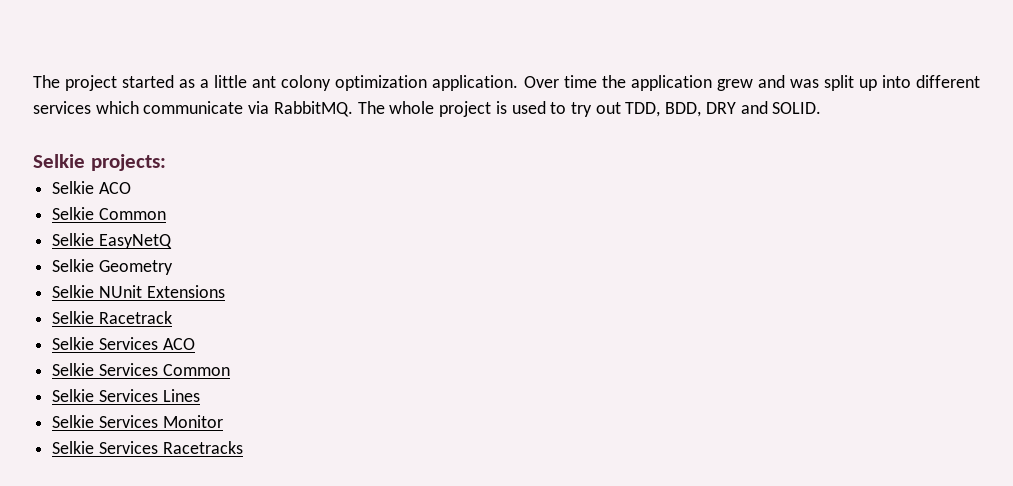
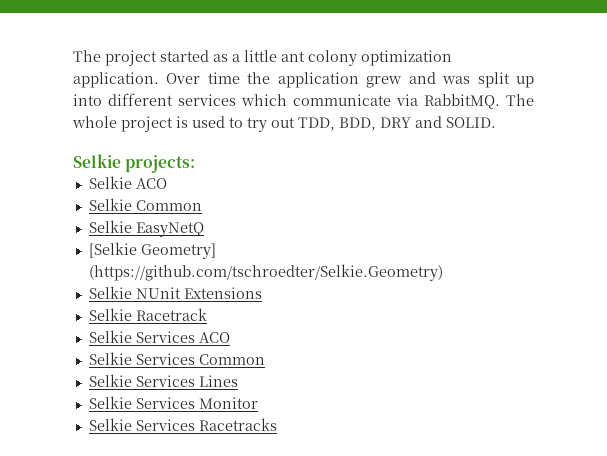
[52,259,173,275] Selkie Geometry -> [88,242,216,259] [88,264,443,281] [Selkie Geometry] (https://github.com/tschroedter/Selkie.Geometry)

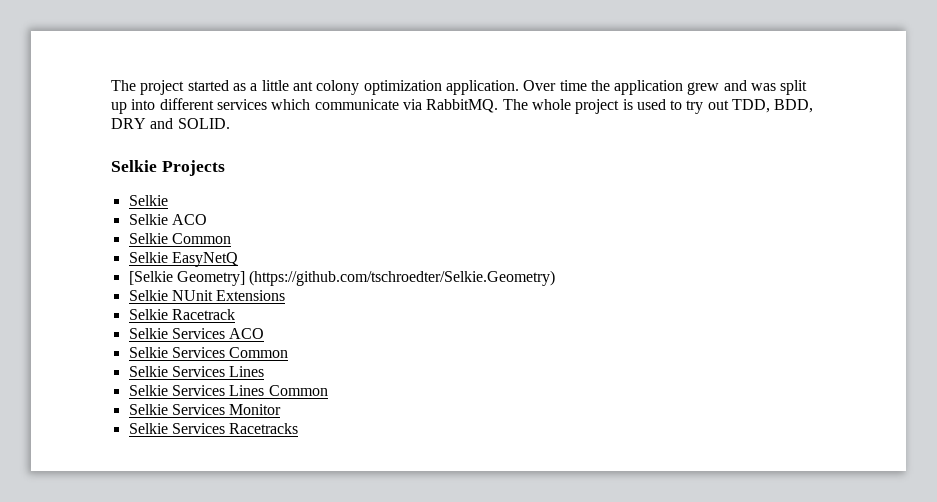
[125,155,196,173] projects: -> [161,160,225,176] [128,195,168,206] Projects // Selkie
(238, 381) none -> [128,385,328,396] // Selkie Services Lines Common

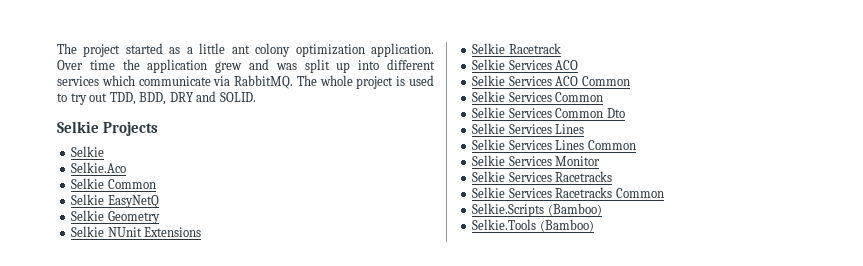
[128,214,207,225] Selkie ACO -> [71,162,127,173] Selkie.Aco
[128,270,556,286] [Selkie Geometry] (https://github.com/tschroedter/Selkie.Geometry) -> [71,210,160,224] Selkie Geometry
[229,347,289,358] Common -> [555,76,630,86] [472,91,604,102] [472,107,625,118] ACO Common // Selkie Services Common // Selkie Services Common Dto
(299, 428) none -> [472,187,664,198] [472,203,602,217] [472,219,594,232] // Selkie Services Racetracks Common // Selkie.Scripts (Bamboo) // Selkie.Tools (Bamboo)

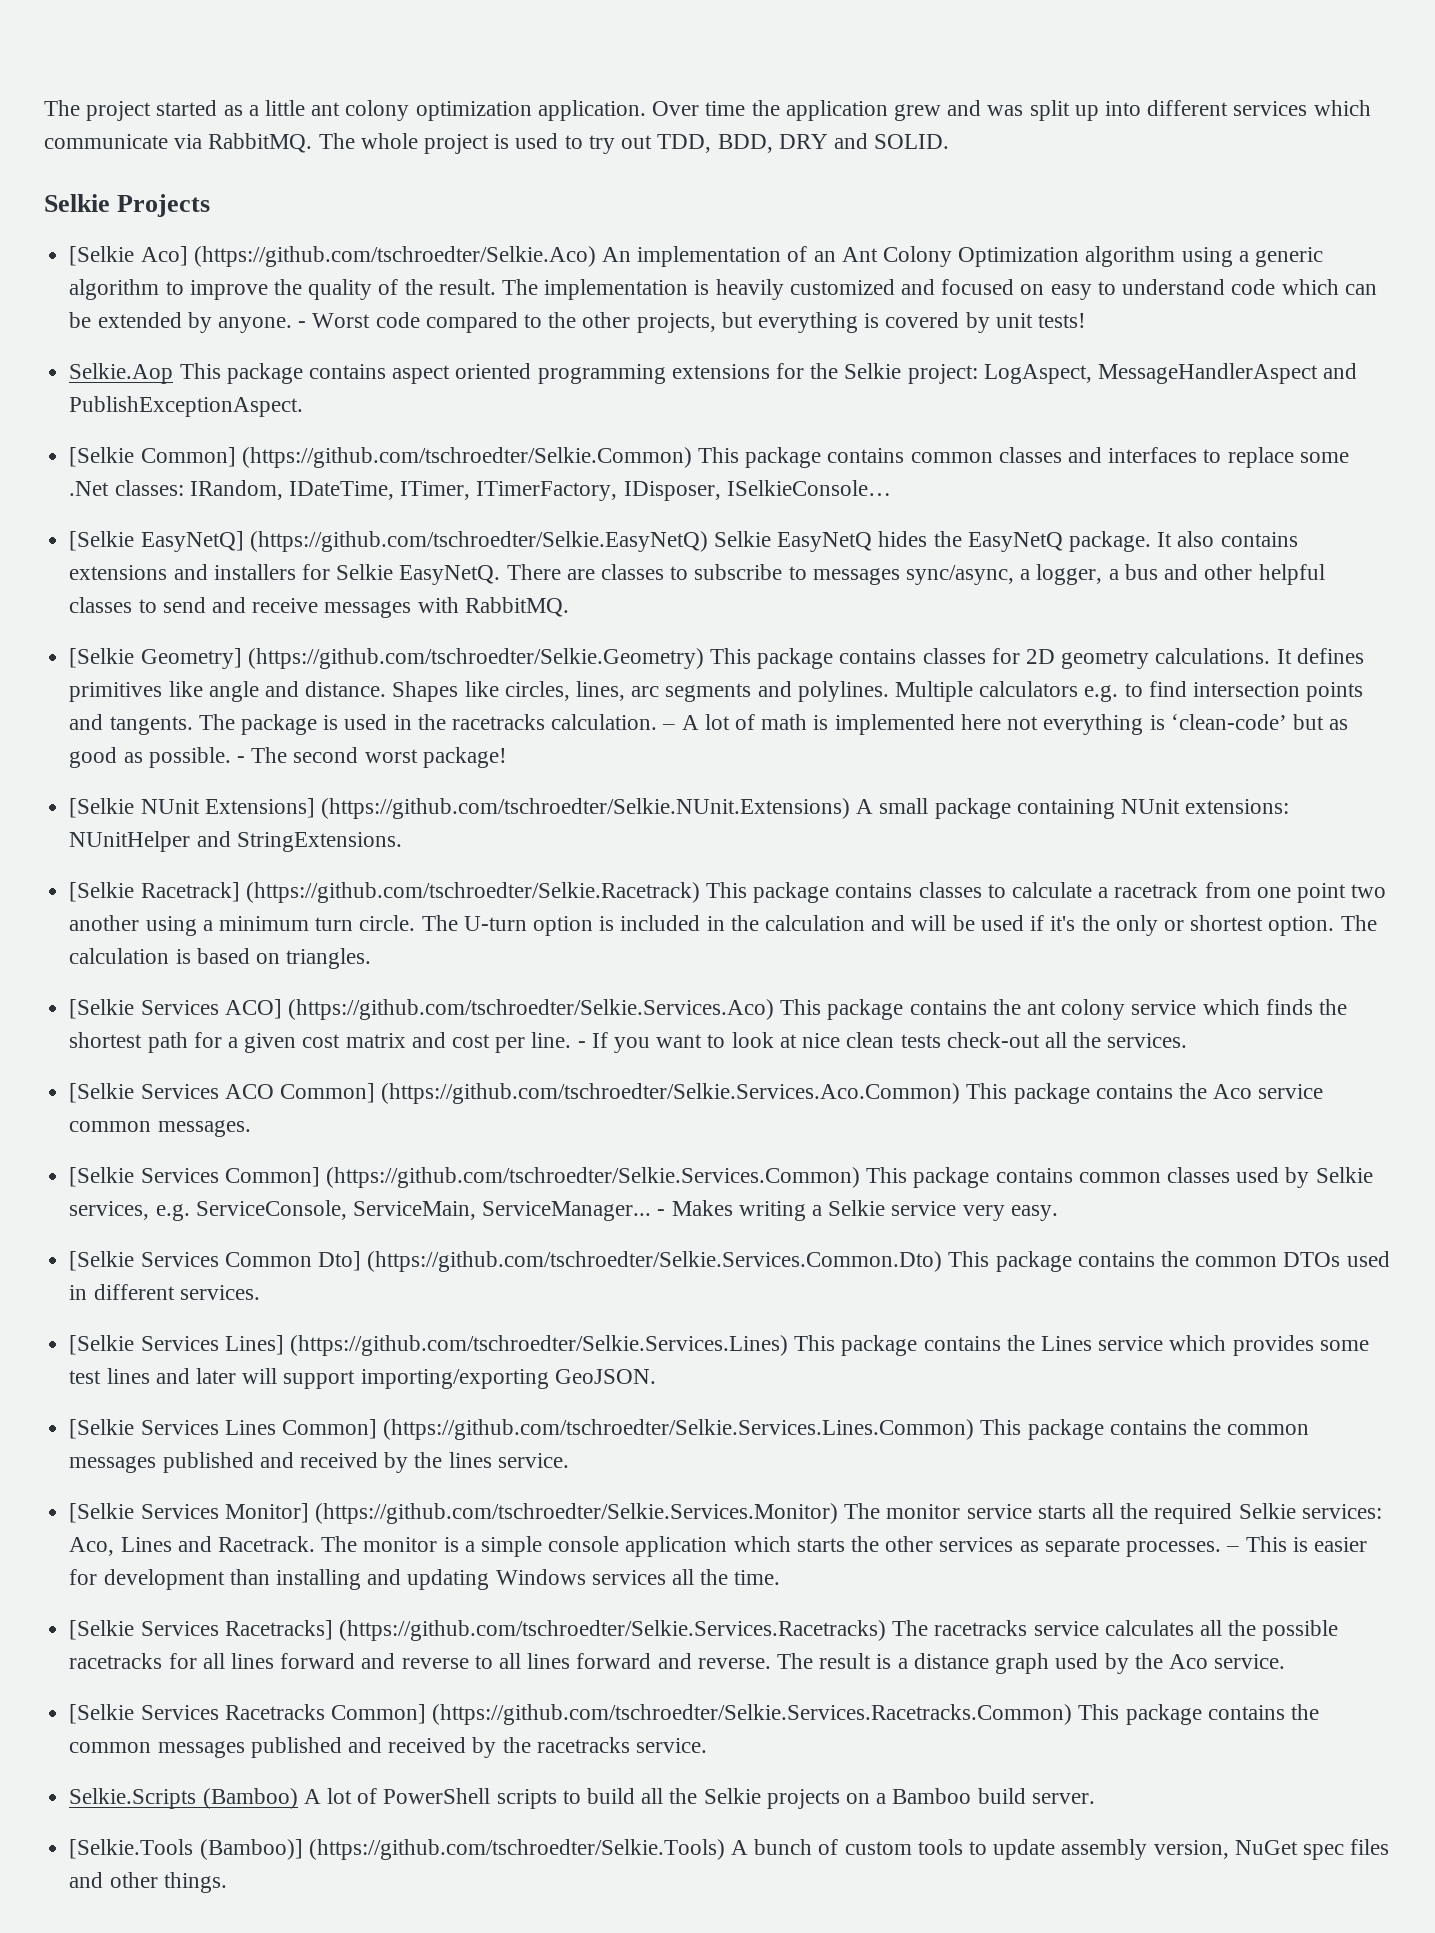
[71,146,105,157] [71,162,127,173] [71,178,156,189] [71,194,159,208] [71,210,160,224] [71,226,202,237] [472,43,561,54] [472,59,579,70] [472,75,630,86] [472,91,604,102] [472,107,625,118] [472,123,585,134] [472,139,636,150] [472,155,601,166] [472,171,613,182] [472,187,664,198] [472,203,602,217] [472,219,594,232] Selkie // Selkie.Aco // Selkie Common // Selkie EasyNetQ // Selkie Geometry // Selkie NUnit Extensions // Selkie Racetrack // Selkie Services ACO // Selkie Services ACO Common // Selkie Services Common // Selkie Services Common Dto // Selkie Services Lines // Selkie Services Lines Common // Selkie Services Monitor // Selkie Services Racetracks // Selkie Services Racetracks Common // Selkie.Scripts (Bamboo) // Selkie.Tools (Bamboo) -> [69,246,1324,267] [69,279,1377,300] [69,312,1087,333] [69,363,1358,384] [69,396,304,417] [69,447,1349,468] [69,480,891,501] [69,531,1298,552] [69,564,1325,585] [69,597,569,618] [69,648,1364,669] [69,681,1364,702] [69,714,1349,735] [69,747,507,768] [69,798,1290,819] [69,831,402,852] [69,882,1387,903] [69,915,1377,936] [69,948,372,969] [69,999,1348,1020] [69,1032,1188,1053] [69,1083,1324,1104] [69,1120,251,1137] [69,1167,1373,1188] [69,1200,1058,1221] [69,1251,1390,1272] [69,1284,260,1300] [69,1335,1369,1356] [69,1368,656,1389] [69,1419,1310,1440] [69,1452,569,1473] [69,1503,1382,1524] [69,1536,1367,1557] [69,1569,781,1590] [69,1620,1339,1641] [69,1653,1286,1674] [69,1704,1319,1725] [69,1737,707,1758] [69,1788,1095,1809] [69,1839,1390,1860] [69,1872,227,1893] [Selkie Aco] (https://github.com/tschroedter/Selkie.Aco) An implementation of an Ant Colony Optimization algorithm using a generic algorithm to improve the quality of the result. The implementation is heavily customized and focused on easy to understand code which can be extended by anyone. - Worst code compared to the other projects, but everything is covered by unit tests! // Selkie.Aop This package contains aspect oriented programming extensions for the Selkie project: LogAspect, MessageHandlerAspect and PublishExceptionAspect. // [Selkie Common] (https://github.com/tschroedter/Selkie.Common) This package contains common classes and interfaces to replace some .Net classes: IRandom, IDateTime, ITimer, ITimerFactory, IDisposer, ISelkieConsole… // [Selkie EasyNetQ] (https://github.com/tschroedter/Selkie.EasyNetQ) Selkie EasyNetQ hides the EasyNetQ package. It also contains extensions and installers for Selkie EasyNetQ. There are classes to subscribe to messages sync/async, a logger, a bus and other helpful classes to send and receive messages with RabbitMQ. // [Selkie Geometry] (https://github.com/tschroedter/Selkie.Geometry) This package contains classes for 2D geometry calculations. It defines primitives like angle and distance. Shapes like circles, lines, arc segments and polylines. Multiple calculators e.g. to find intersection points and tangents. The package is used in the racetracks calculation. – A lot of math is implemented here not everything is ‘clean-code’ but as good as possible. - The second worst package! // [Selkie NUnit Extensions] (https://github.com/tschroedter/Selkie.NUnit.Extensions) A small package containing NUnit extensions: NUnitHelper and StringExtensions. // [Selkie Racetrack] (https://github.com/tschroedter/Selkie.Racetrack) This package contains classes to calculate a racetrack from one point two another using a minimum turn circle. The U-turn option is included in the calculation and will be used if it's the only or shortest option. The calculation is based on triangles. // [Selkie Services ACO] (https://github.com/tschroedter/Selkie.Services.Aco) This package contains the ant colony service which finds the shortest path for a given cost matrix and cost per line. - If you want to look at nice clean tests check-out all the services. // [Selkie Services ACO Common] (https://github.com/tschroedter/Selkie.Services.Aco.Common) This package contains the Aco service common messages. // [Selkie Services Common] (https://github.com/tschroedter/Selkie.Services.Common) This package contains common classes used by Selkie services, e.g. ServiceConsole, ServiceMain, ServiceManager... - Makes writing a Selkie service very easy. // [Selkie Services Common Dto] (https://github.com/tschroedter/Selkie.Services.Common.Dto) This package contains the common DTOs used in different services. // [Selkie Services Lines] (https://github.com/tschroedter/Selkie.Services.Lines) This package contains the Lines service which provides some test lines and later will support importing/exporting GeoJSON. // [Selkie Services Lines Common] (https://github.com/tschroedter/Selkie.Services.Lines.Common) This package contains the common messages published and received by the lines service. // [Selkie Services Monitor] (https://github.com/tschroedter/Selkie.Services.Monitor) The monitor service starts all the required Selkie services: Aco, Lines and Racetrack. The monitor is a simple console application which starts the other services as separate processes. – This is easier for development than installing and updating Windows services all the time. // [Selkie Services Racetracks] (https://github.com/tschroedter/Selkie.Services.Racetracks) The racetracks service calculates all the possible racetracks for all lines forward and reverse to all lines forward and reverse. The result is a distance graph used by the Aco service. // [Selkie Services Racetracks Common] (https://github.com/tschroedter/Selkie.Services.Racetracks.Common) This package contains the common messages published and received by the racetracks service. // Selkie.Scripts (Bamboo) A lot of PowerShell scripts to build all the Selkie projects on a Bamboo build server. // [Selkie.Tools (Bamboo)] (https://github.com/tschroedter/Selkie.Tools) A bunch of custom tools to update assembly version, NuGet spec files and other things.

